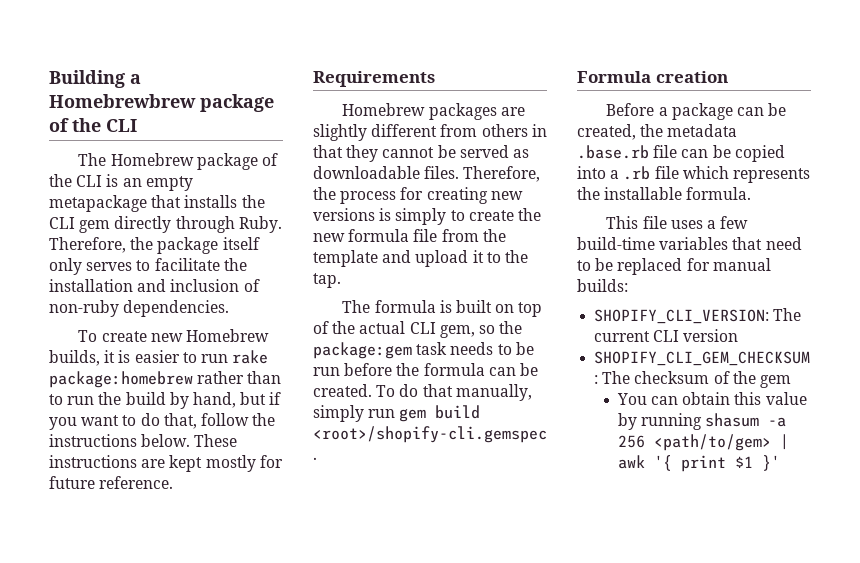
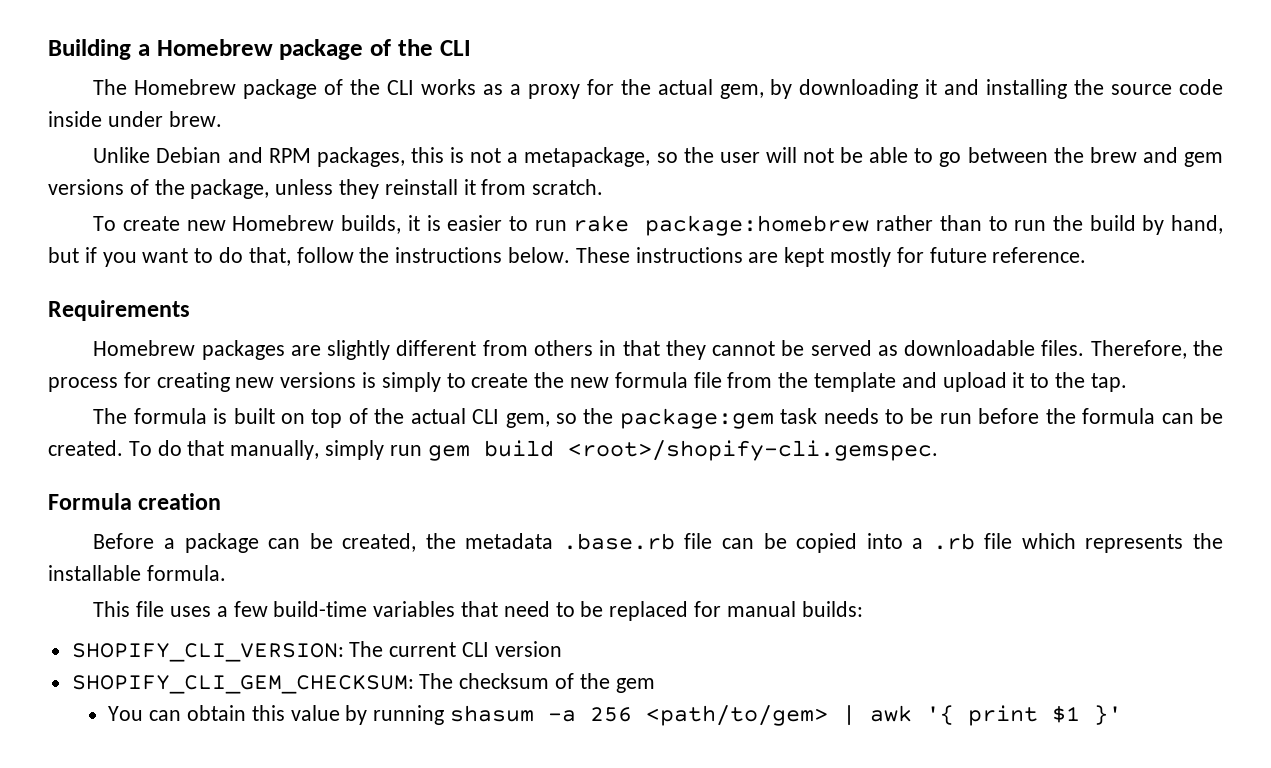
[49,94,196,108] Homebrewbrew -> [156,39,273,56] Homebrew
[106,174,193,191] [49,195,265,212] [49,216,282,233] [49,237,260,254] [49,258,247,275] [49,279,260,292] [49,300,230,317] is an empty metapackage that installs the CLI gem directly through Ruby. Therefore, the package itself only serves to facilitate the installation and inclusion of non-ruby dependencies. -> [420,79,1224,99] [48,111,222,127] [93,147,1224,167] [48,179,604,199] works as a proxy for the actual gem, by downloading it and installing the source code inside under brew. // Unlike Debian and RPM packages, this is not a metapackage, so the user will not be able to go between the brew and gem versions of the package, unless they reinstall it from scratch.

